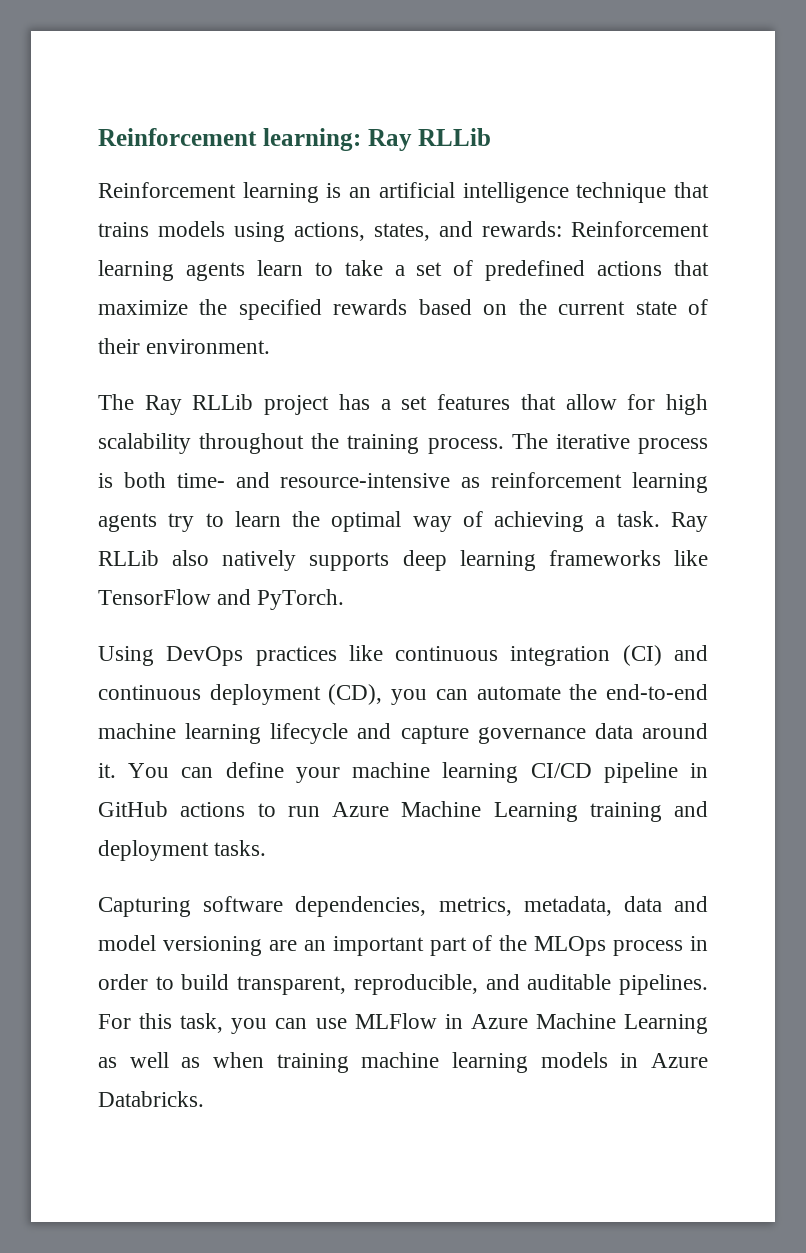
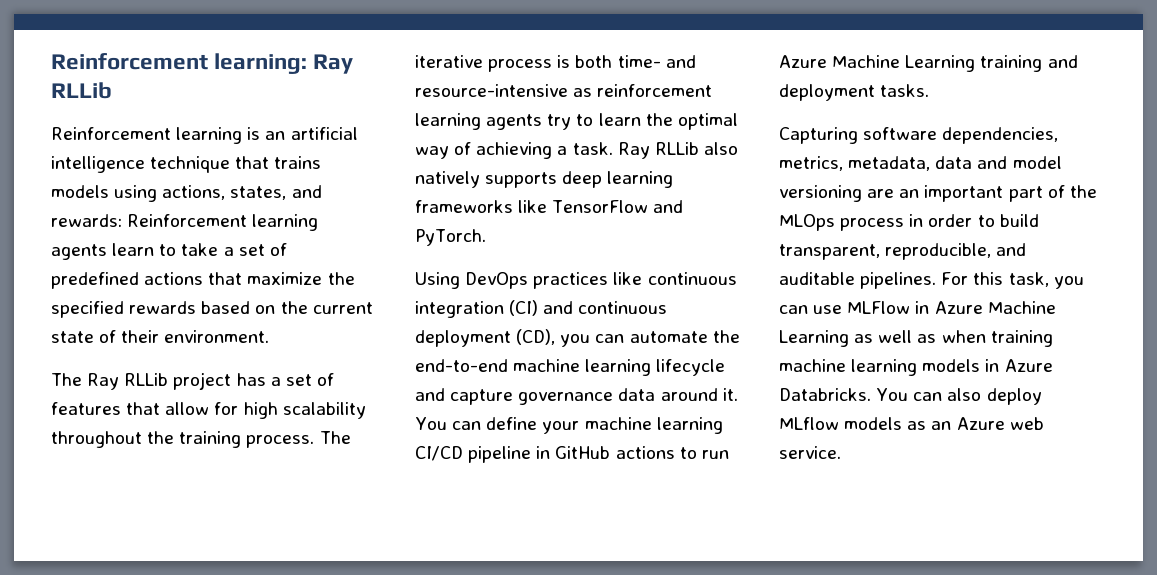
(428, 403) none -> [316,373,334,386] of
(204, 1099) none -> [876,388,1042,405] [779,417,1044,430] [779,446,841,459] You can also deploy MLflow models as an Azure web service.

